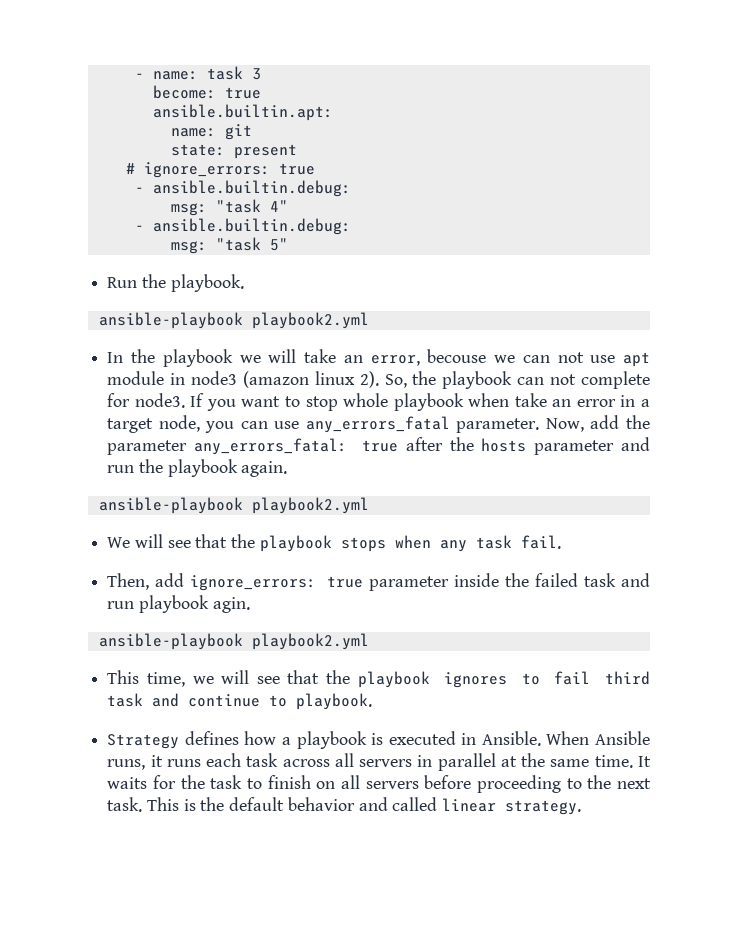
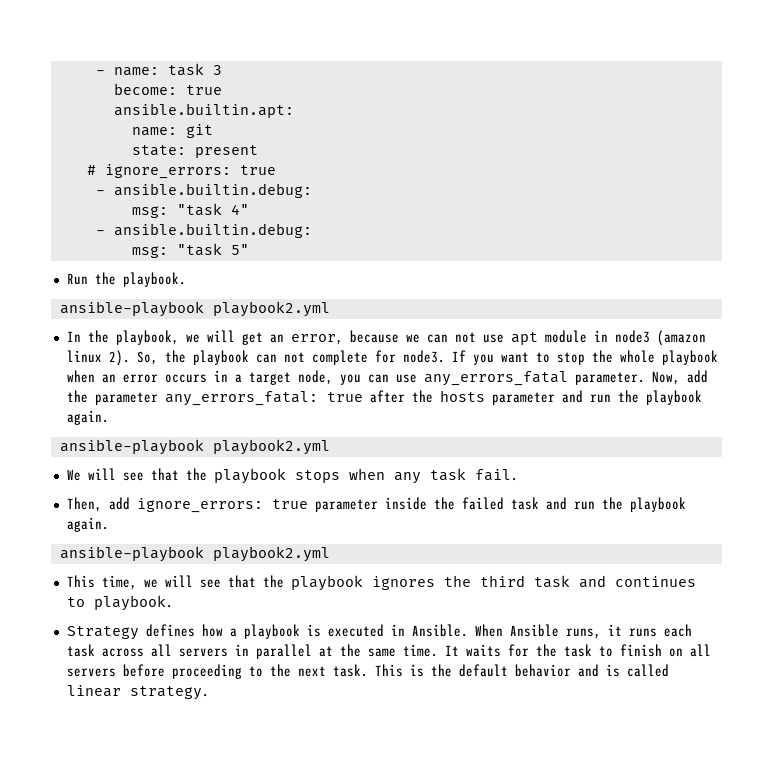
[162,349,336,367] playbook we will take -> [115,330,263,345] playbook, we will get
[427,349,487,363] becouse -> [349,330,399,343] because
(338, 403) none -> [591,350,613,363] the
[514,393,547,407] take -> (95, 376) none
(616, 403) none -> [164,374,207,383] occurs
[138,595,250,613] playbook agin. -> [601,497,686,512] [66,517,109,532] the playbook again.
[521,671,591,685] to fail -> [443,575,471,587] the
[188,694,261,707] continue -> [614,576,696,587] continues
(388, 804) none -> [605,664,620,677] is

